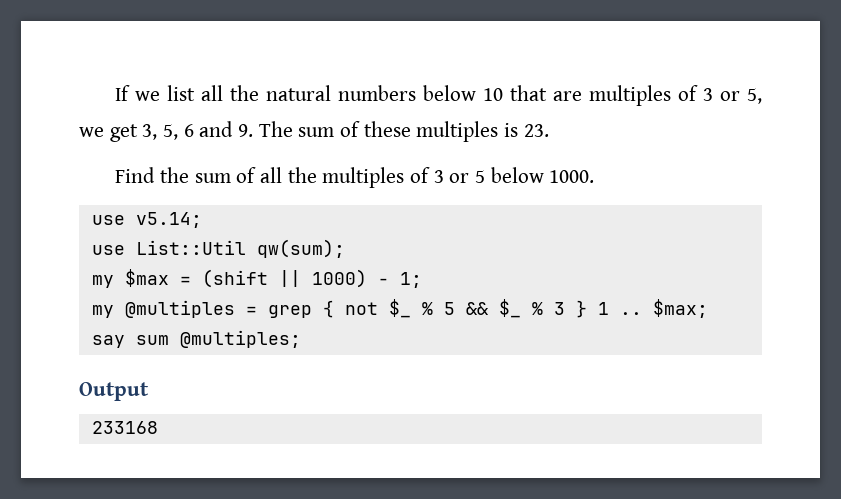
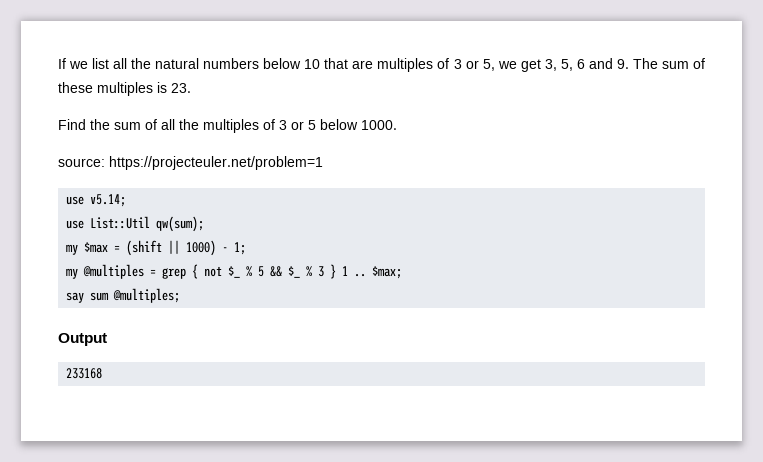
(595, 176) none -> [58,156,323,170] // source: https://projecteuler.net/problem=1

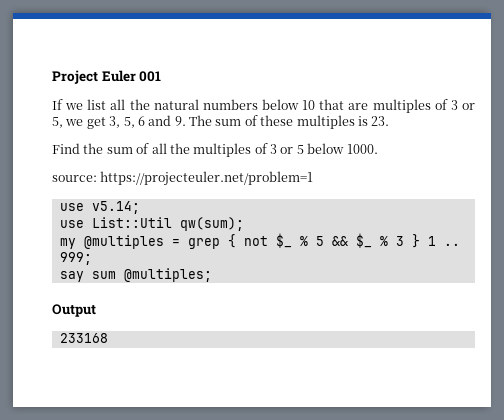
(58, 63) none -> [52,70,162,84] Project Euler 001 //
[66,240,247,256] // my $max = (shift || 1000) - 1; -> (244, 224) none
[372,266,403,279] $max; -> [59,252,92,265] 999;

